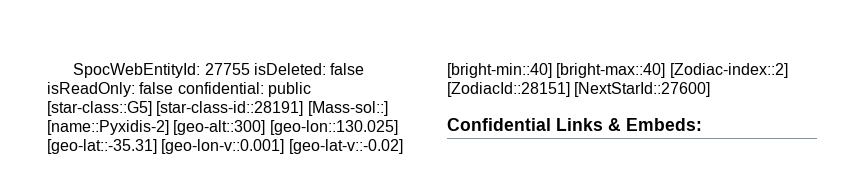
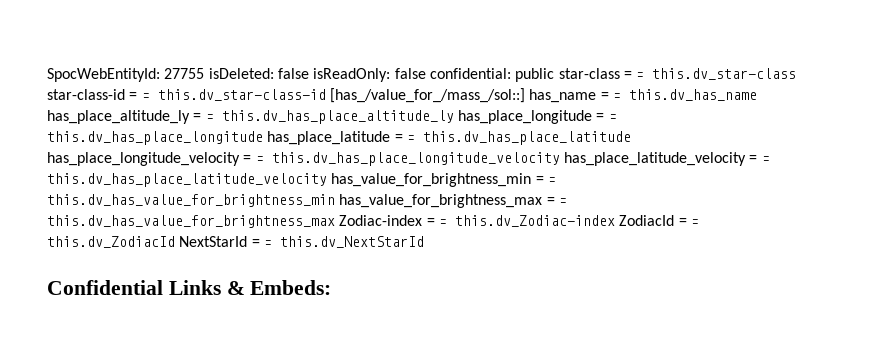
[47,101,388,116] [47,120,398,135] [47,139,403,154] [447,63,788,78] [447,82,711,97] [star-class::G5] [star-class-id::28191] [Mass-sol::] [name::Pyxidis-2] [geo-alt::300] [geo-lon::130.025] [geo-lat::-35.31] [geo-lon-v::0.001] [geo-lat-v::-0.02] [bright-min::40] [bright-max::40] [Zodiac-index::2] [ZodiacId::28151] [NextStarId::27600] -> [558,68,797,80] [47,88,757,103] [47,110,617,124] [47,131,631,145] [47,152,770,166] [47,173,556,187] [47,194,567,208] [47,215,699,228] [47,236,424,248] star-class = = this.dv_star-class star-class-id = = this.dv_star-class-id [has_/value_for_/mass_/sol::] has_name = = this.dv_has_name has_place_altitude_ly = = this.dv_has_place_altitude_ly has_place_longitude = = this.dv_has_place_longitude has_place_latitude = = this.dv_has_place_latitude has_place_longitude_velocity = = this.dv_has_place_longitude_velocity has_place_latitude_velocity = = this.dv_has_place_latitude_velocity has_value_for_brightness_min = = this.dv_has_value_for_brightness_min has_value_for_brightness_max = = this.dv_has_value_for_brightness_max Zodiac-index = = this.dv_Zodiac-index ZodiacId = = this.dv_ZodiacId NextStarId = = this.dv_NextStarId

